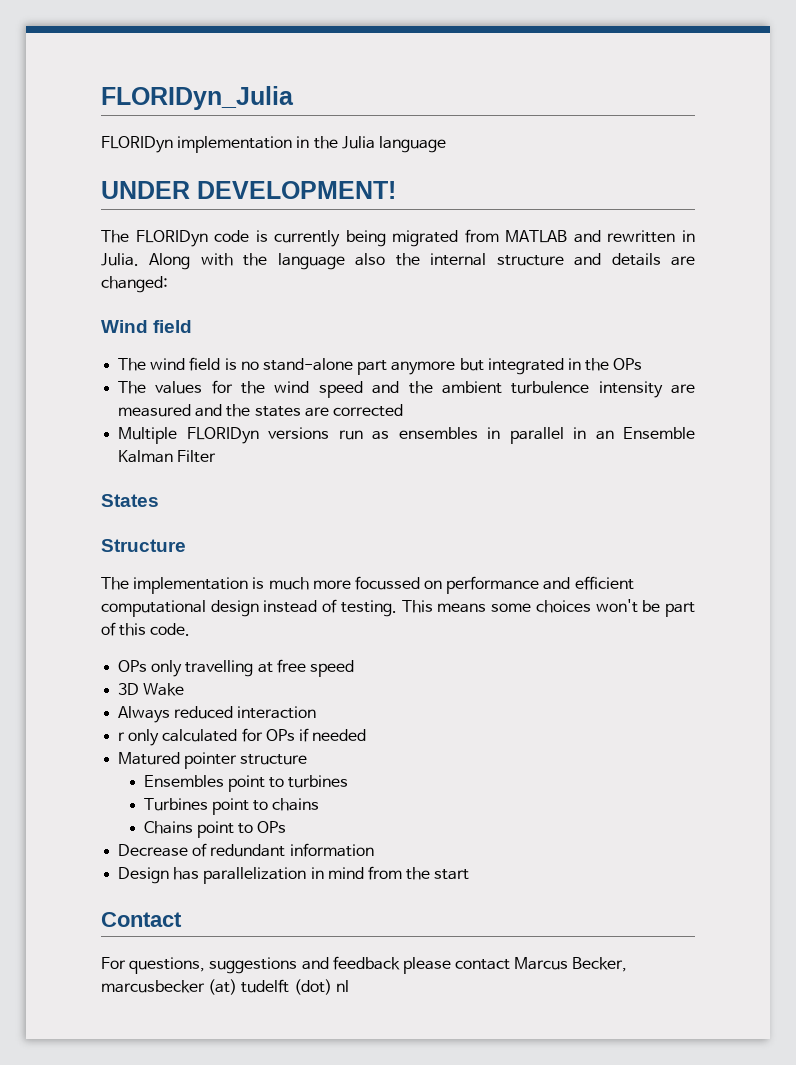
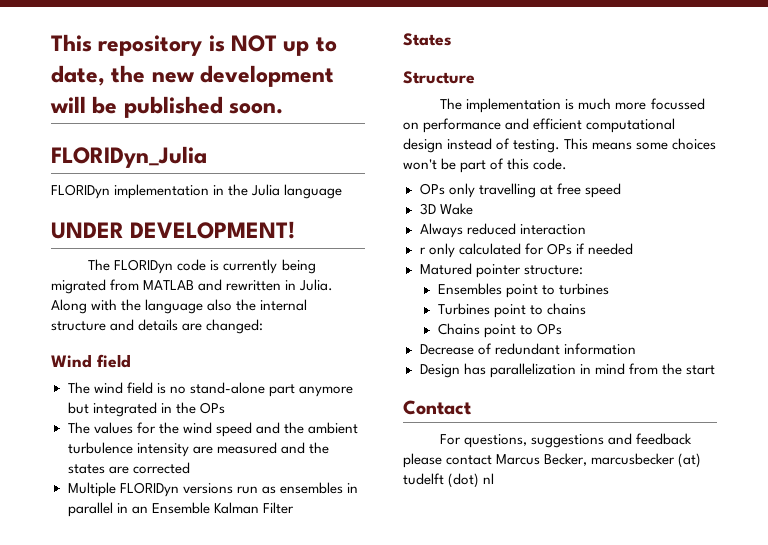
(101, 98) none -> [51,34,337,56] [51,65,335,87] [50,96,284,118] This repository is NOT up to date, the new development will be published soon. //
[240,754,308,765] structure -> [523,265,583,275] structure:

